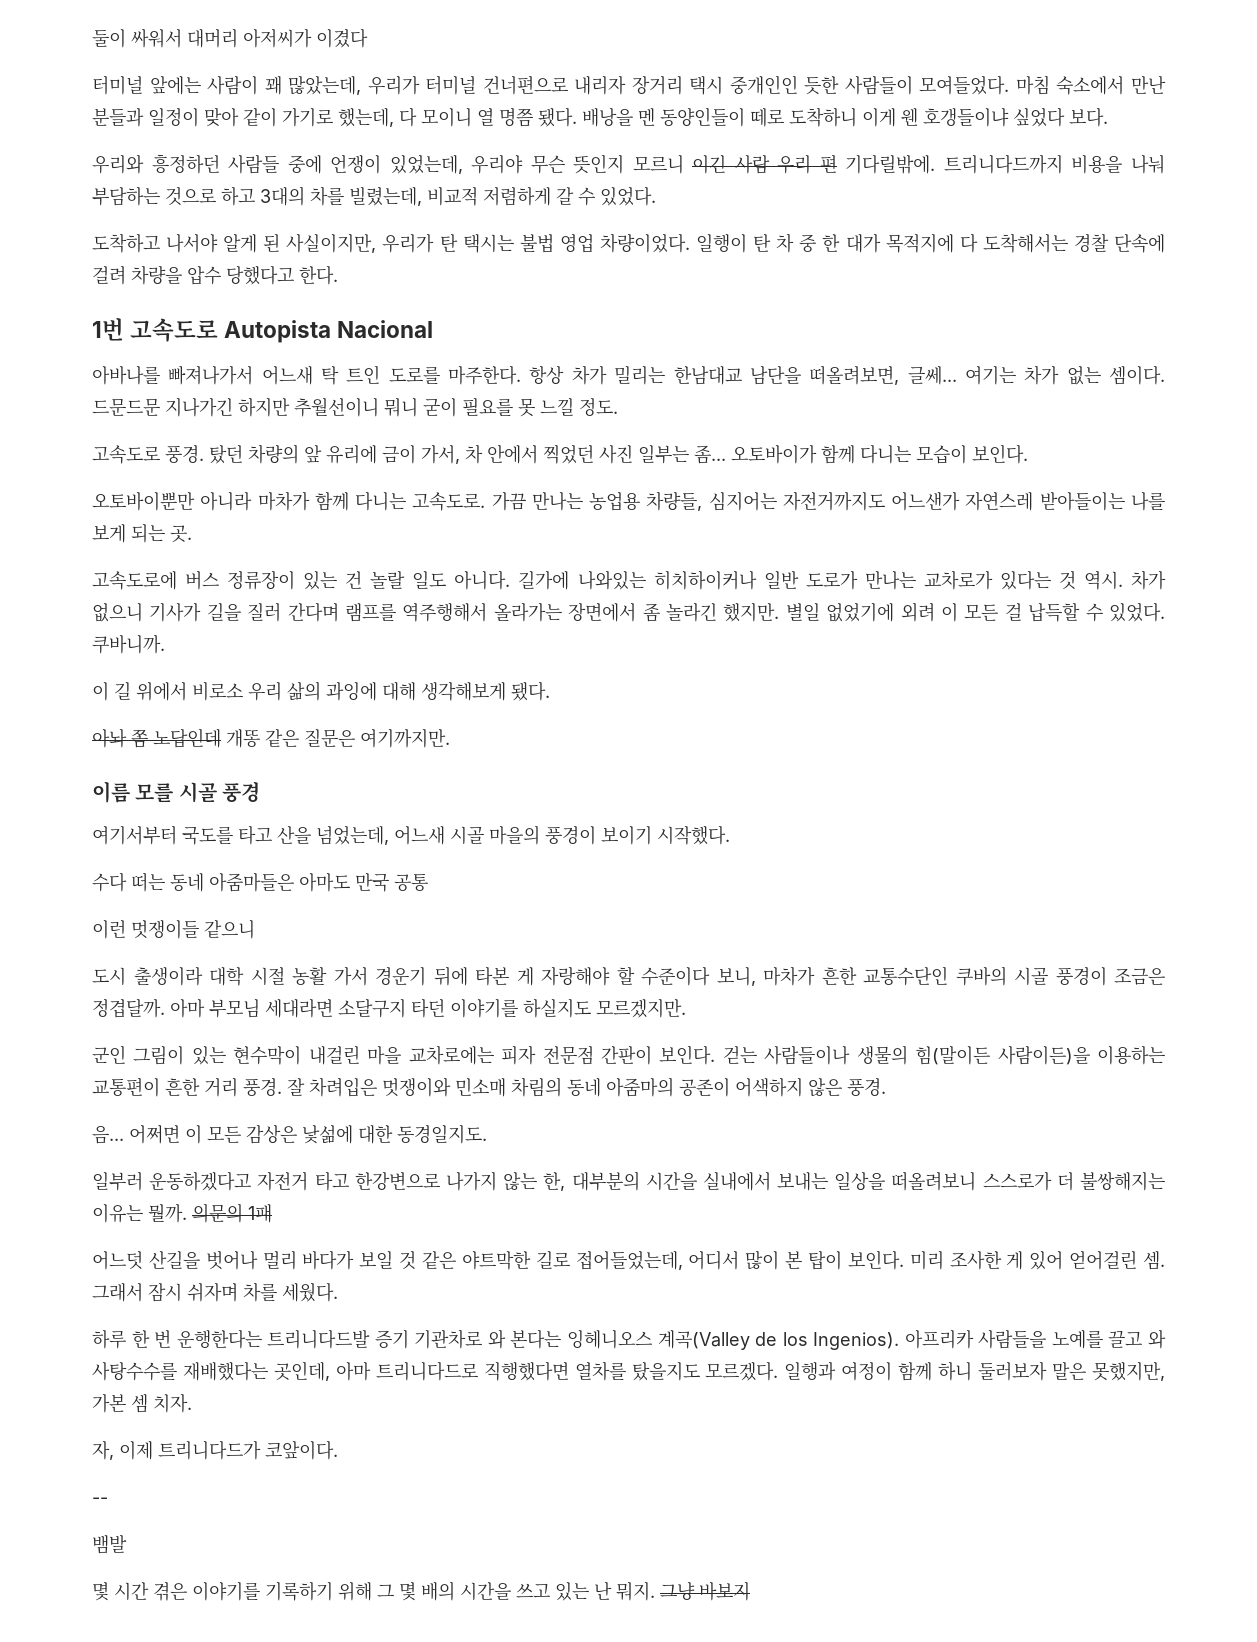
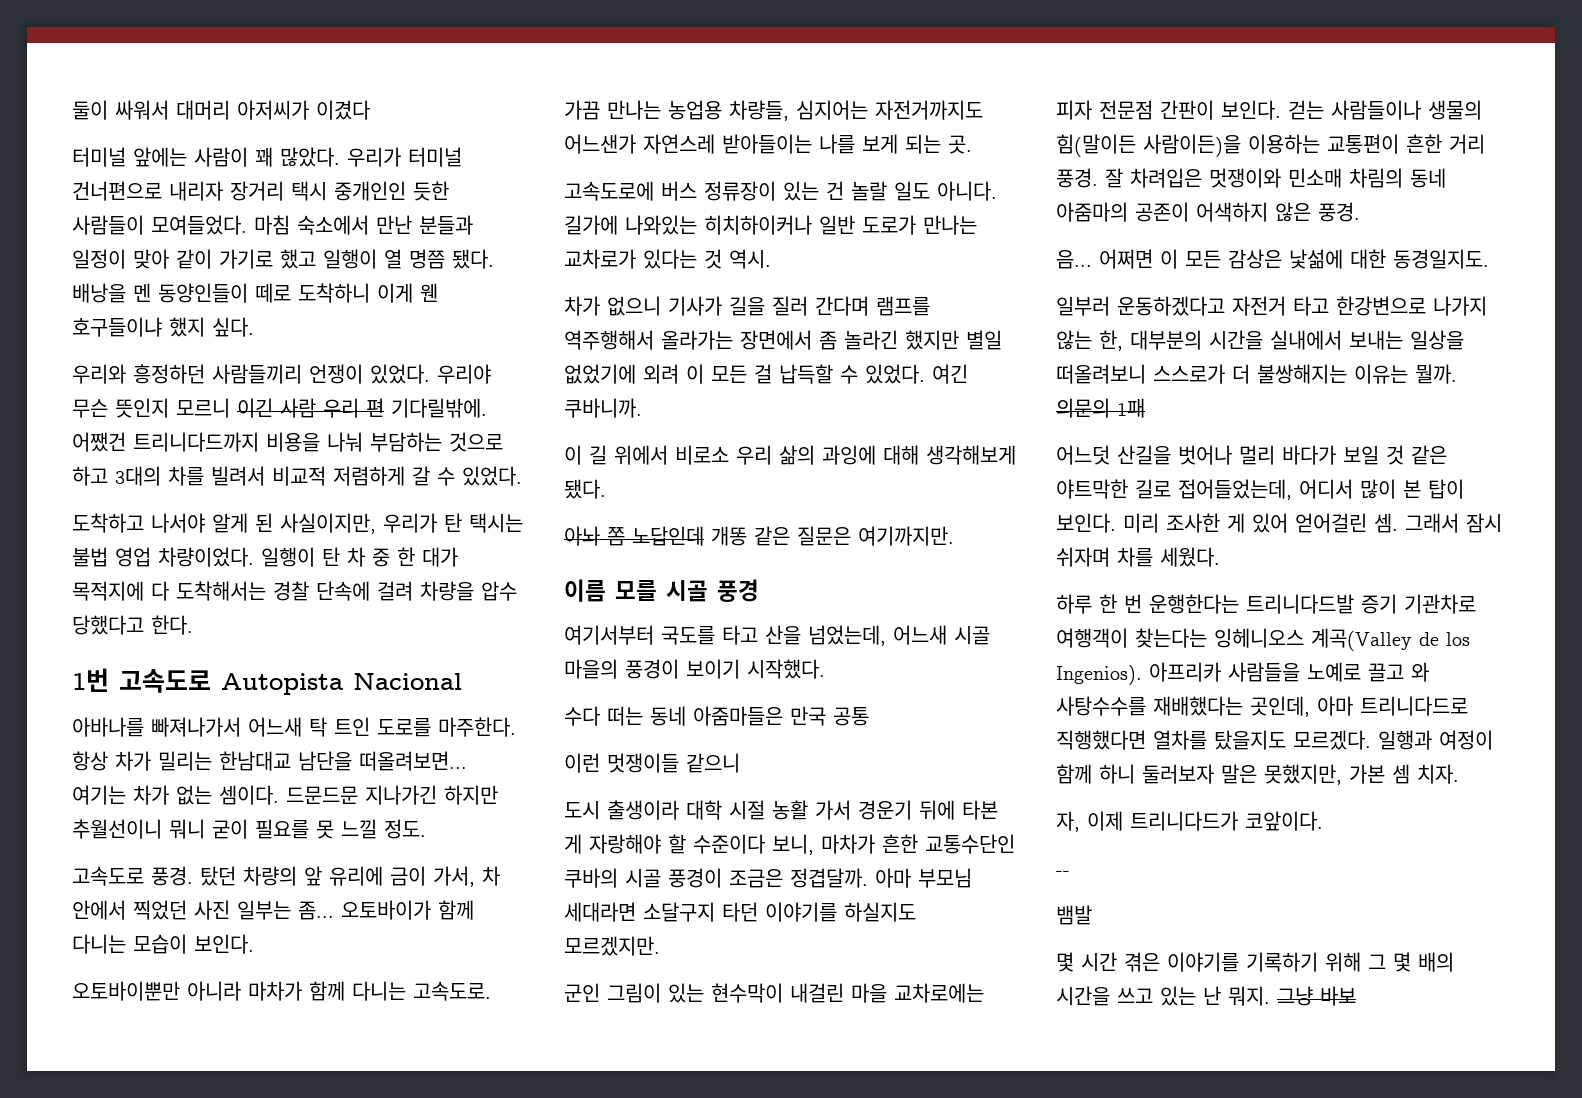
[288,75,362,95] 많았는데, -> [280,147,340,167] 많았다.
[338,107,472,127] 했는데, 다 모이니 -> [280,249,377,269] 했고 일행이
[923,107,1108,127] 호갱들이냐 싶었다 보다. -> [72,317,254,337] 호구들이냐 했지 싶다.
[228,154,463,174] 사람들 중에 언쟁이 있었는데, -> [212,364,430,384] 사람들끼리 언쟁이 있었다.
(936, 164) none -> [72,432,126,452] 어쨌건
[349,186,422,206] 빌렸는데, -> [211,466,265,486] 빌려서
[809,365,957,385] 떠올려보면, 글쎄... -> [359,751,467,771] 떠올려보면...
(1123, 580) none -> (771, 259) //
[723,602,780,622] 했지만. -> [905,330,959,350] 했지만
(1165, 612) none -> [932,364,968,384] 여긴
[299,873,350,892] 아마도 -> (783, 716) none
[487,1329,562,1349] 와 본다는 -> [1056,628,1207,648] 여행객이 찾는다는
[1051,1330,1103,1349] 노예를 -> [1307,662,1361,682] 노예로
[699,1581,750,1601] 바보지 -> [1320,986,1356,1006] 바보

